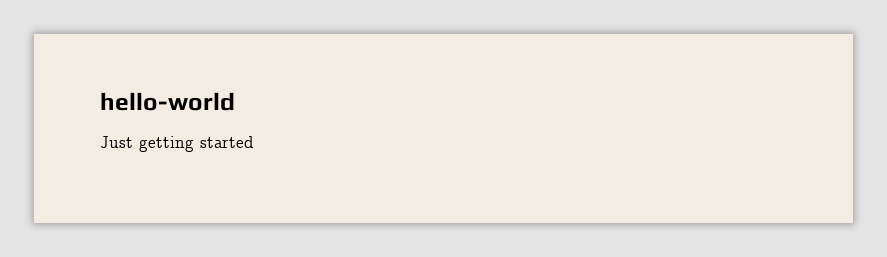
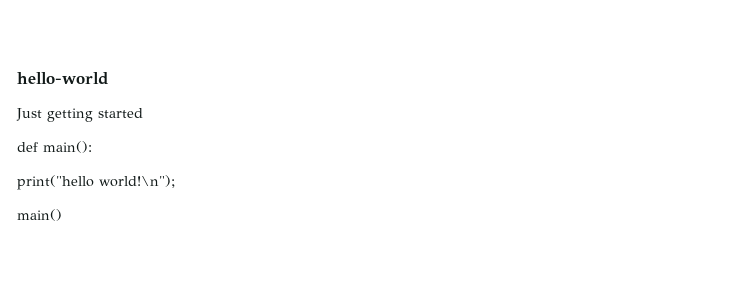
(254, 142) none -> [17,141,92,153] [17,175,175,190] [17,209,62,221] // def main(): // print("hello world!\n"); // main()

